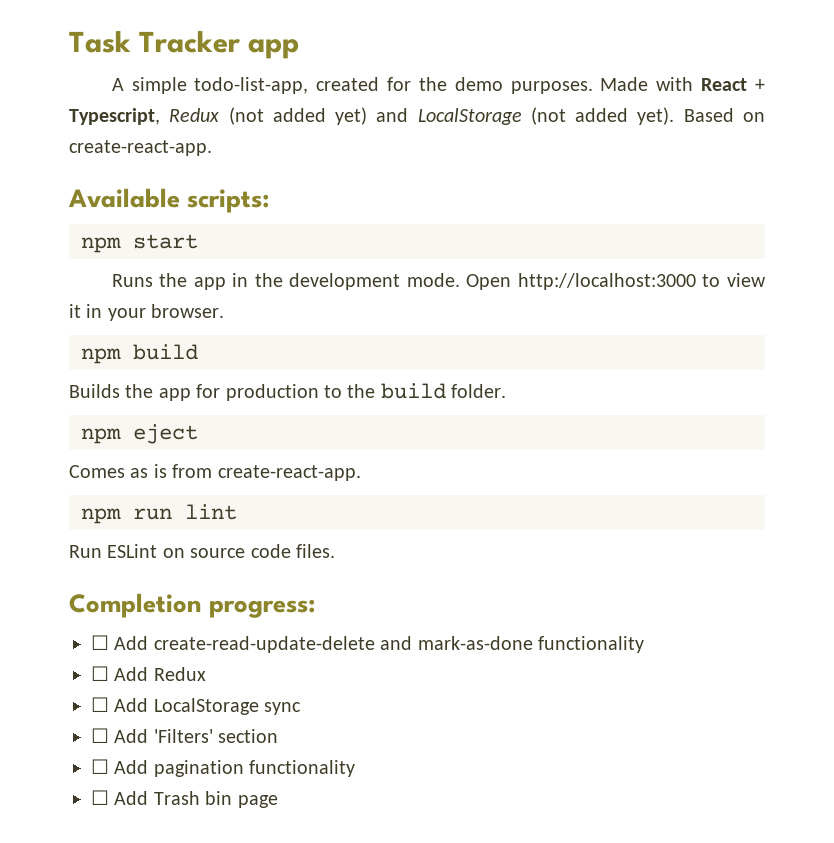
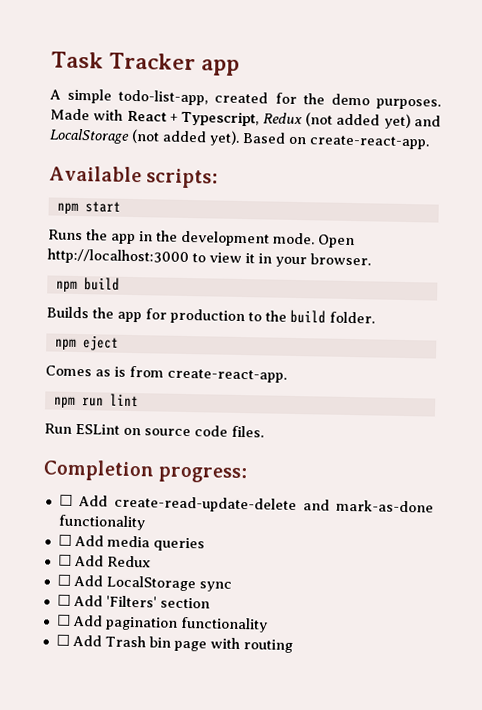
(644, 644) none -> [57,534,205,552] // ☐ Add media queries
(278, 801) none -> [209,637,293,653] with routing

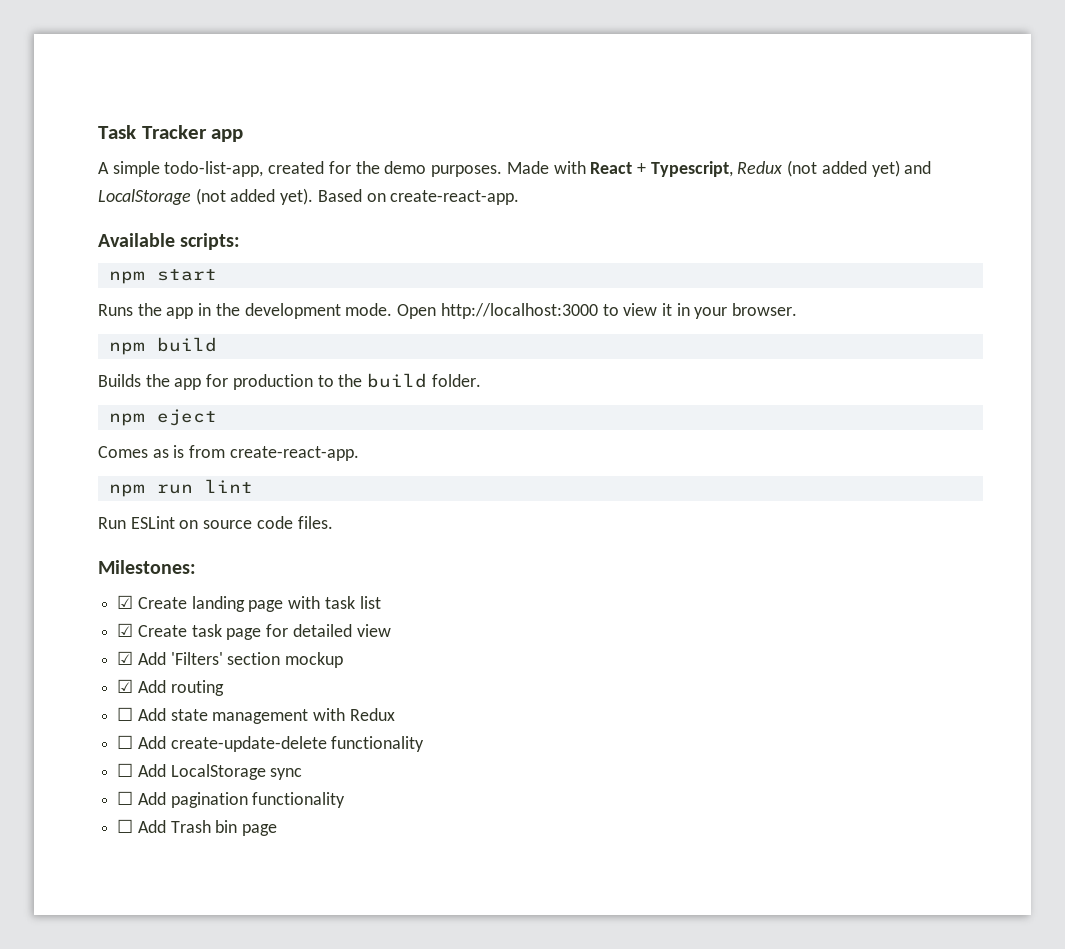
[43,459,248,484] [58,494,434,514] [57,514,146,531] [57,534,205,552] [57,554,151,568] Completion progress: // ☐ Add create-read-update-delete and mark-as-done functionality // ☐ Add media queries // ☐ Add Redux -> [98,560,196,574] [117,595,381,612] [117,623,391,640] [117,651,344,668] [117,679,224,696] [117,707,395,724] [117,735,425,752] Milestones: // ☑ Create landing page with task list // ☑ Create task page for detailed view // ☑ Add 'Filters' section mockup // ☑ Add routing // ☐ Add state management with Redux // ☐ Add create-update-delete functionality
[56,594,210,609] // ☐ Add 'Filters' section -> (303, 774) none
[209,637,293,653] with routing -> (278, 830) none

